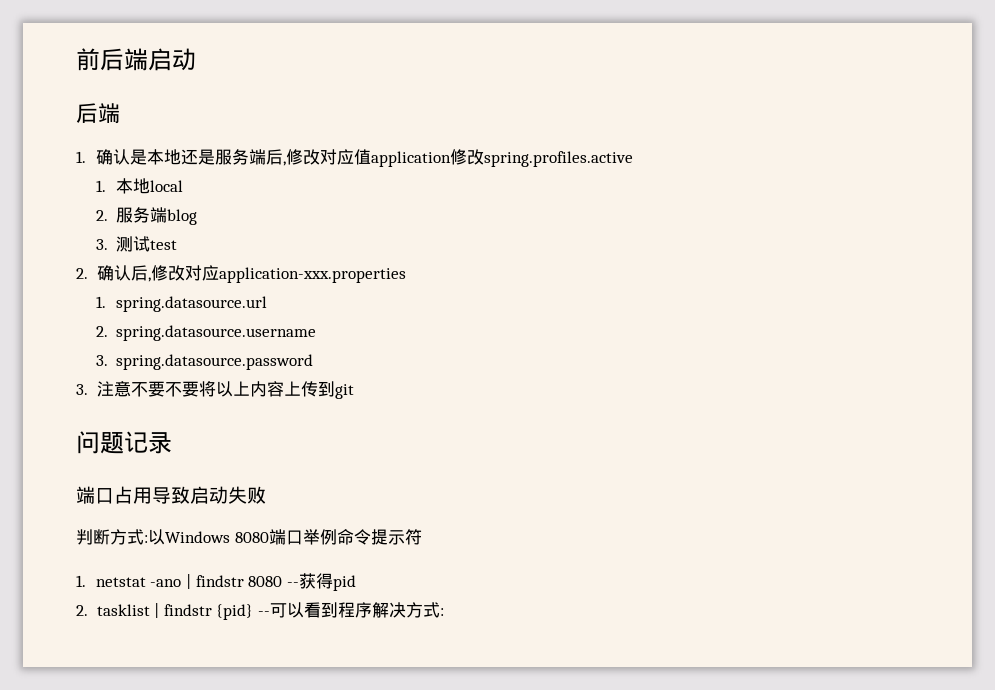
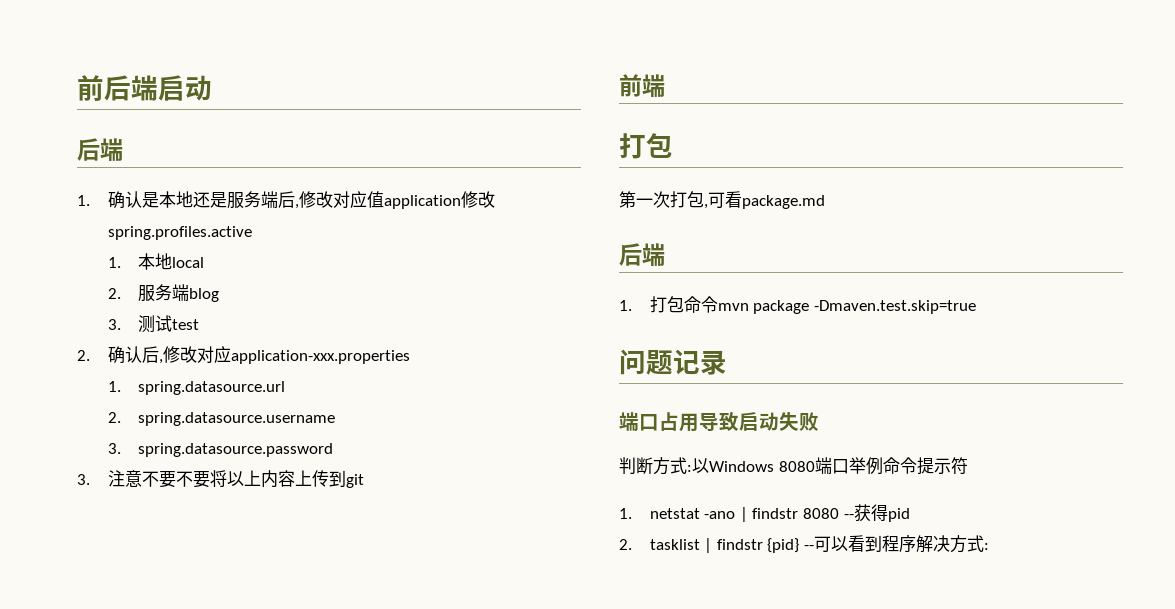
(354, 391) none -> [619,74,665,98] [619,133,673,159] [619,191,825,209] [619,243,665,267] [619,296,976,314] // 前端 // 打包 // 第一次打包,可看package.md // 后端 // 1.打包命令mvn package -Dmaven.test.skip=true

